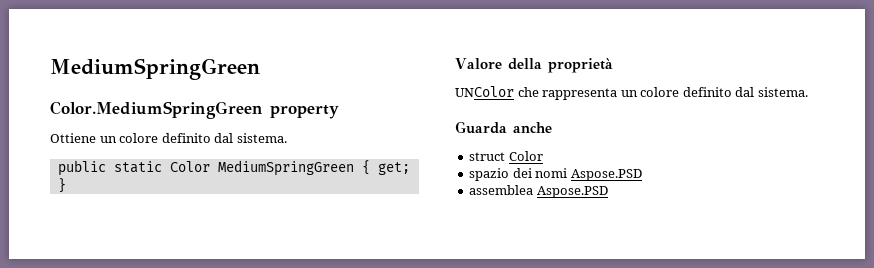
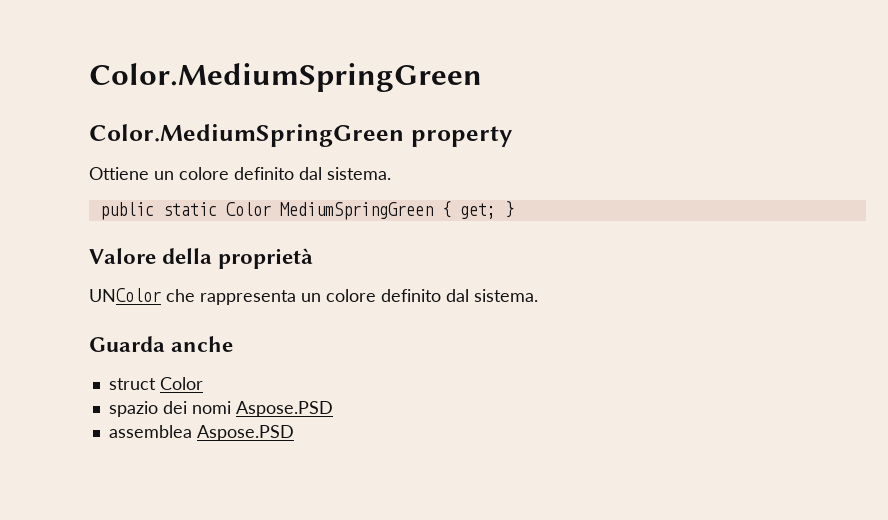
[50,58,260,80] MediumSpringGreen -> [89,63,482,92] Color.MediumSpringGreen

